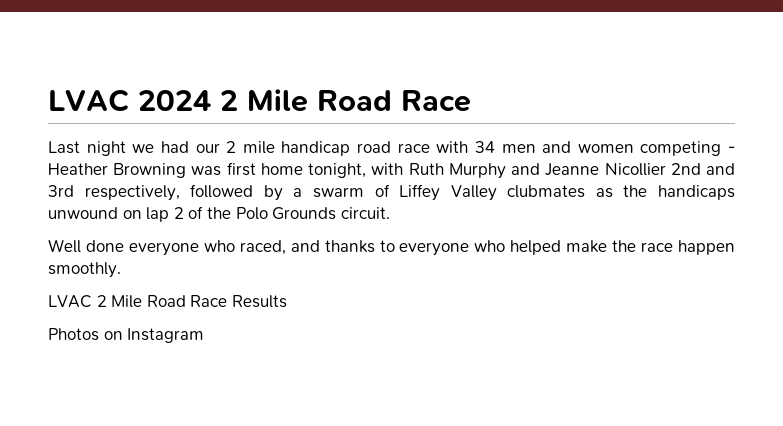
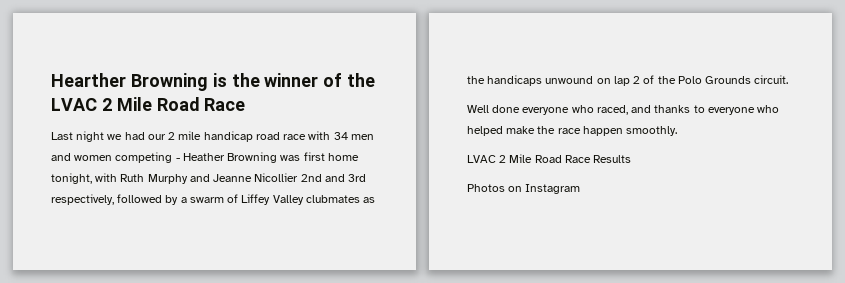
[48,89,211,112] LVAC 2024 -> [51,73,376,91] [51,98,97,111] Hearther Browning is the winner of the LVAC

